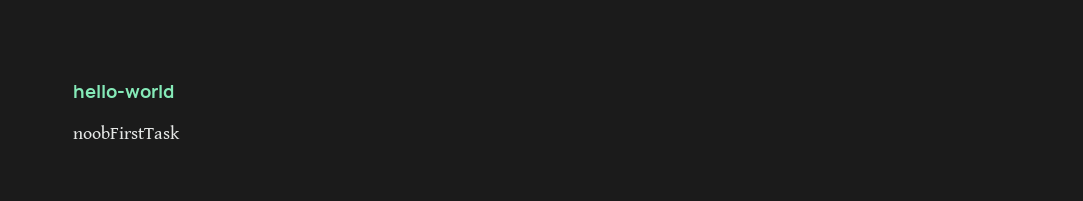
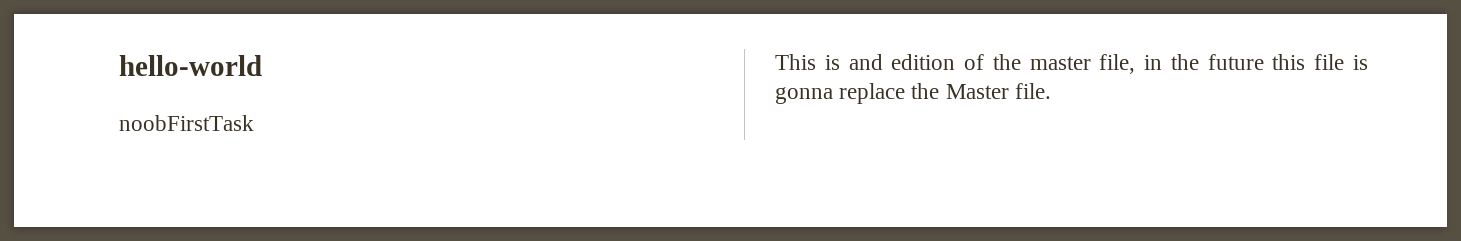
(180, 132) none -> [775,54,1368,74] [775,83,1051,104] // This is and edition of the master file, in the future this file is gonna replace the Master file.

